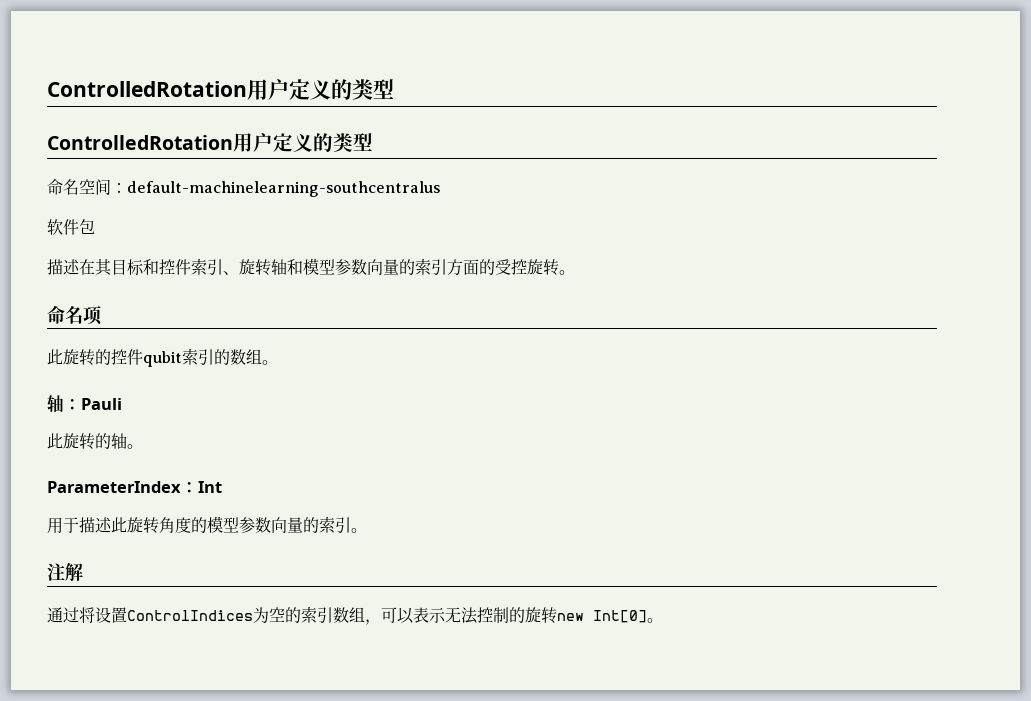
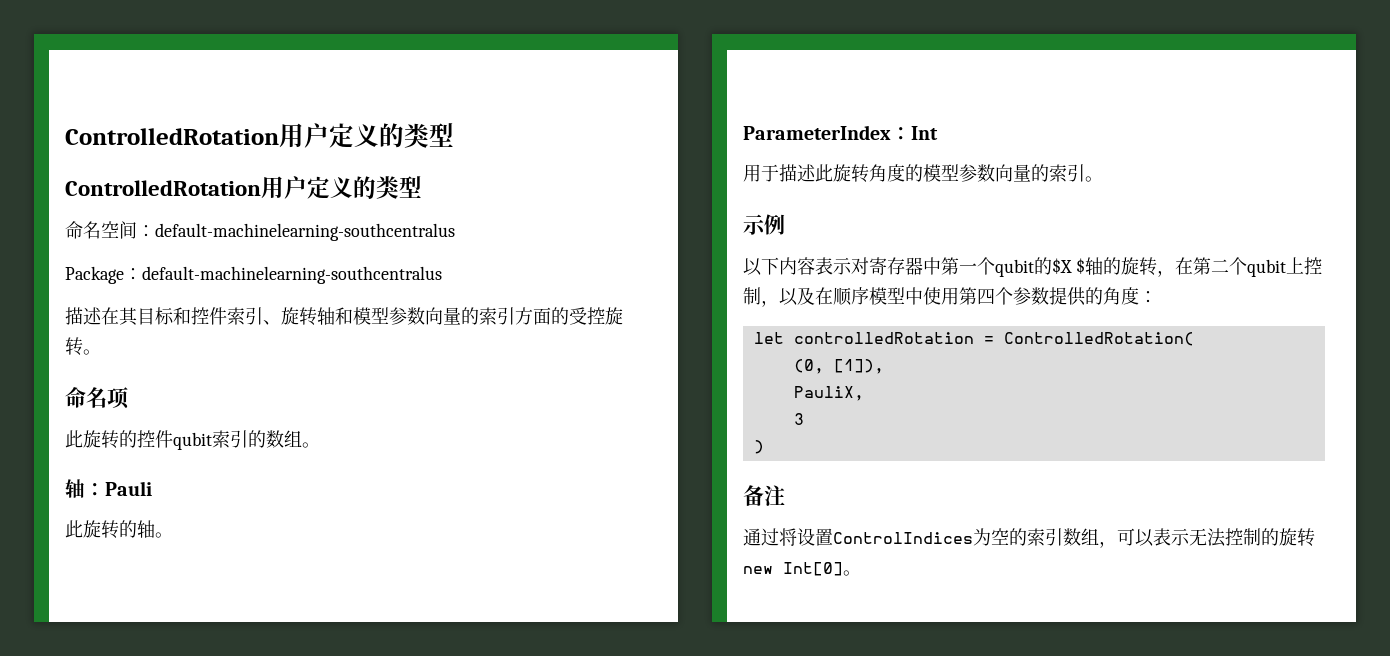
[47,219,95,235] 软件包 -> [65,266,442,284] Package：default-machinelearning-southcentralus
(367, 530) none -> [743,214,785,235] [743,257,1322,277] [743,287,1157,307] [753,332,1194,346] [793,359,884,374] [793,386,864,401] [793,413,804,425] [753,440,764,454] [743,485,764,506] 示例 // 以下内容表示对寄存器中第一个qubit的$X $轴的旋转，在第二个qubit上控制，以及在顺序模型中使用第四个参数提供的角度： // let controlledRotation = ControlledRotation( // (0, [1]), // PauliX, // 3 // ) // 备
[65,563,83,581] 解 -> (785, 495) none

